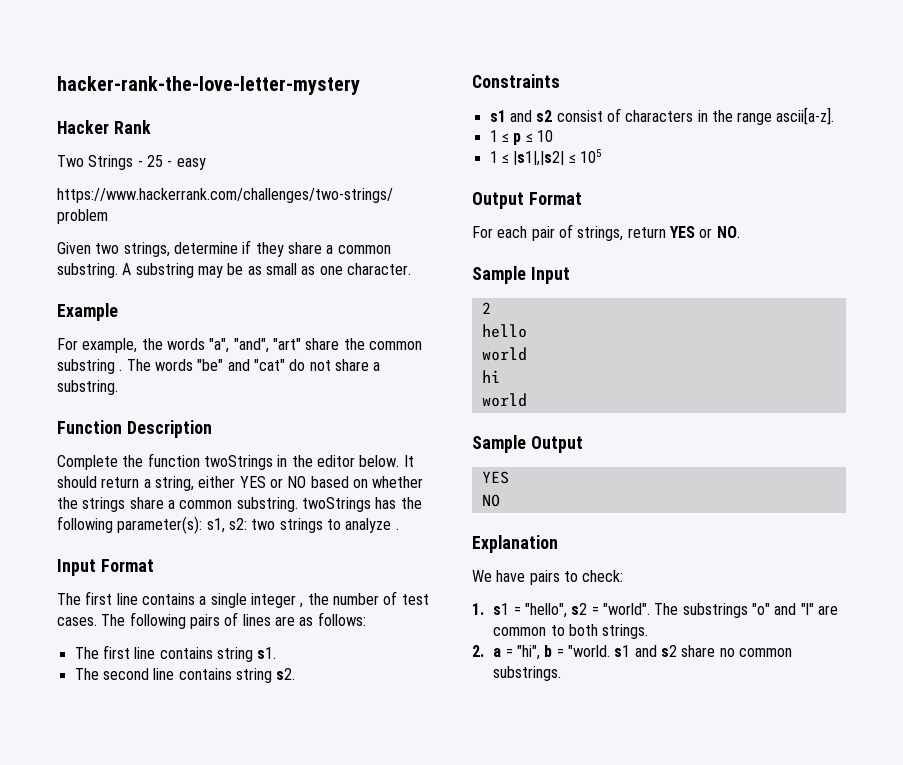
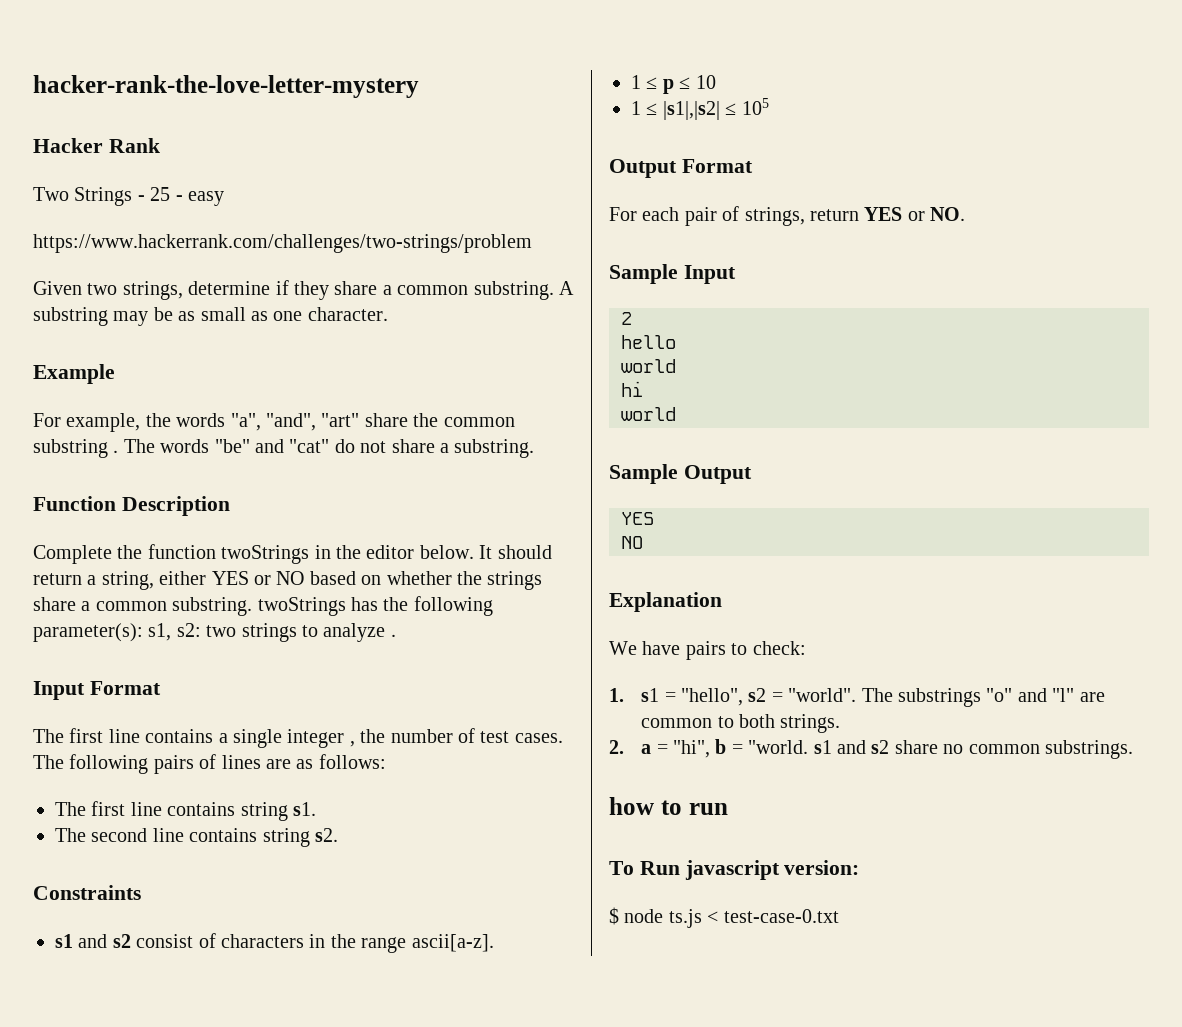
(562, 673) none -> [609,797,728,815] [609,860,860,880] [609,907,839,928] // how to run // To Run javascript version: // $ node ts.js < test-case-0.txt

